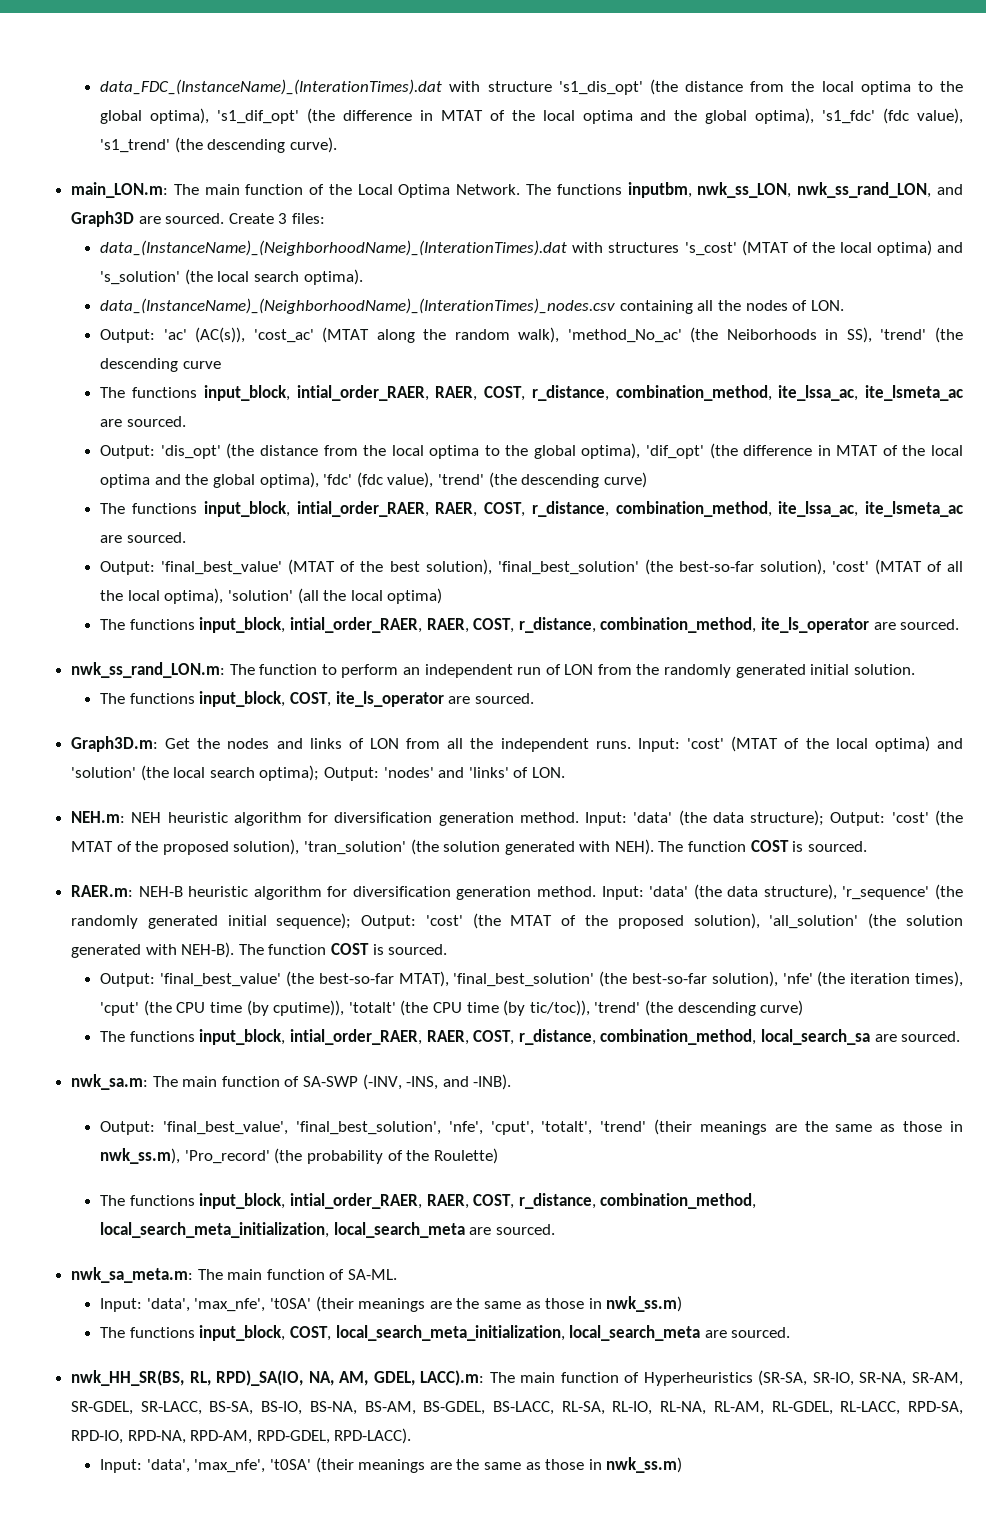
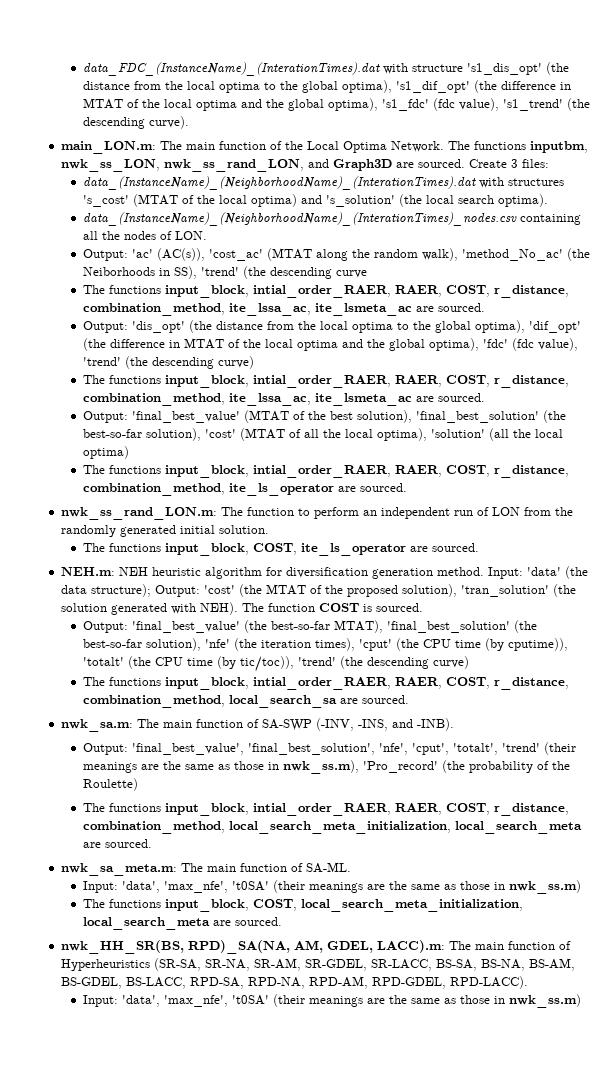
[70,736,963,752] [70,765,565,781] // Graph3D.m: Get the nodes and links of LON from all the independent runs. Input: 'cost' (MTAT of the local optima) and 'solution' (the local search optima); Output: 'nodes' and 'links' of LON. -> (479, 547) none
[70,884,963,900] [70,913,964,929] [70,942,448,958] // RAER.m: NEH-B heuristic algorithm for diversification generation method. Input: 'data' (the data structure), 'r_sequence' (the randomly generated initial sequence); Output: 'cost' (the MTAT of the proposed solution), 'all_solution' (the solution generated with NEH-B). The function COST is sourced. -> (423, 607) none
[189,1370,334,1386] RL, RPD)_SA(IO, NA, -> [187,940,290,954] RPD)_SA(NA,
[812,1372,854,1386] SR-IO, -> (201, 964) none
[261,1401,303,1415] BS-IO, -> (477, 965) none
[561,1401,964,1415] [70,1430,123,1444] RL-SA, RL-IO, RL-NA, RL-AM, RL-GDEL, RL-LACC, RPD-SA, RPD-IO, -> [189,977,244,989] RPD-SA,

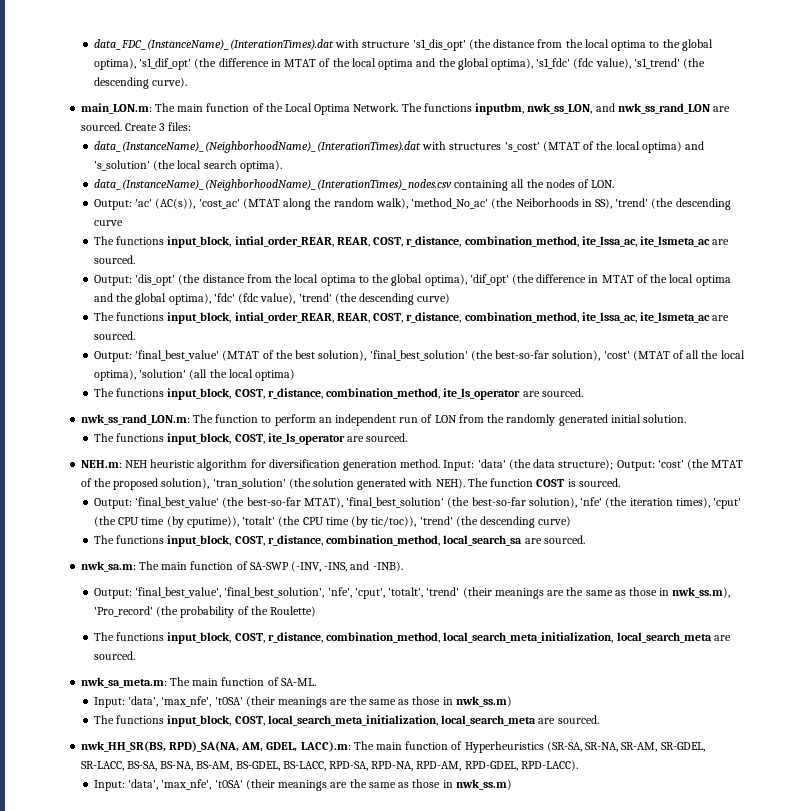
[163,159,392,172] nwk_ss_rand_LON, and Graph3D -> [595,103,710,114] and nwk_ss_rand_LON
[252,285,442,298] intial_order_RAER, RAER, -> [234,236,370,247] intial_order_REAR, REAR,
[252,375,442,388] intial_order_RAER, RAER, -> [234,312,370,323] intial_order_REAR, REAR,
[252,465,442,478] intial_order_RAER, RAER, -> (232, 394) none
[252,677,442,690] intial_order_RAER, RAER, -> (232, 541) none
[252,803,442,816] intial_order_RAER, RAER, -> (232, 638) none

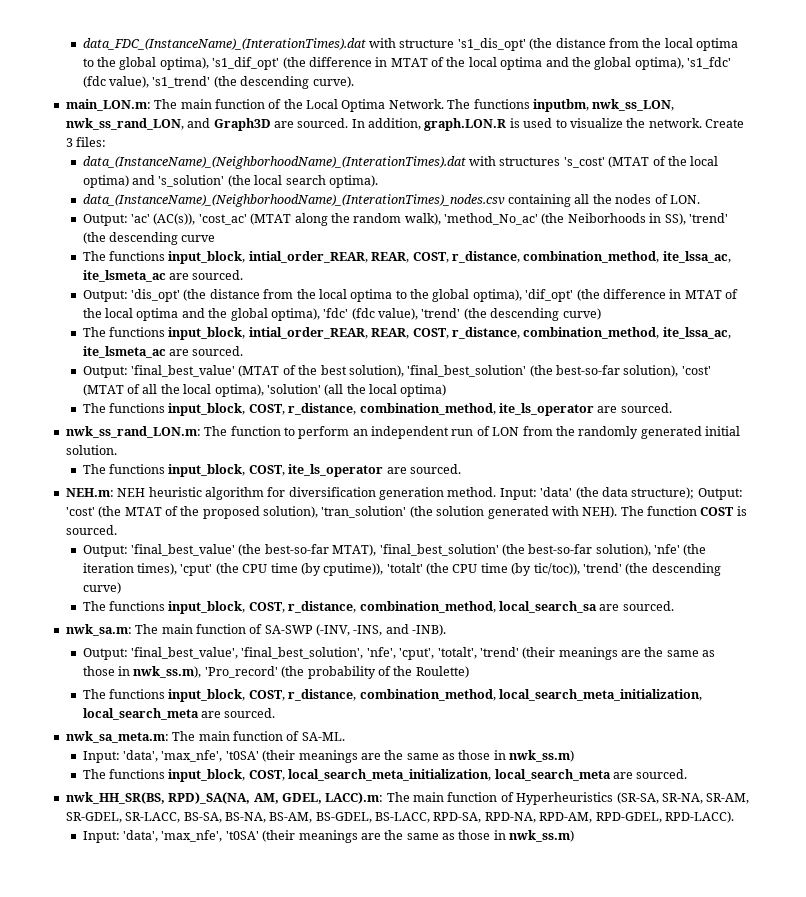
[595,103,731,114] [80,122,122,131] and nwk_ss_rand_LON are sourced. -> [65,118,702,131] nwk_ss_rand_LON, and Graph3D are sourced. In addition, graph.LON.R is used to visualize the network.

